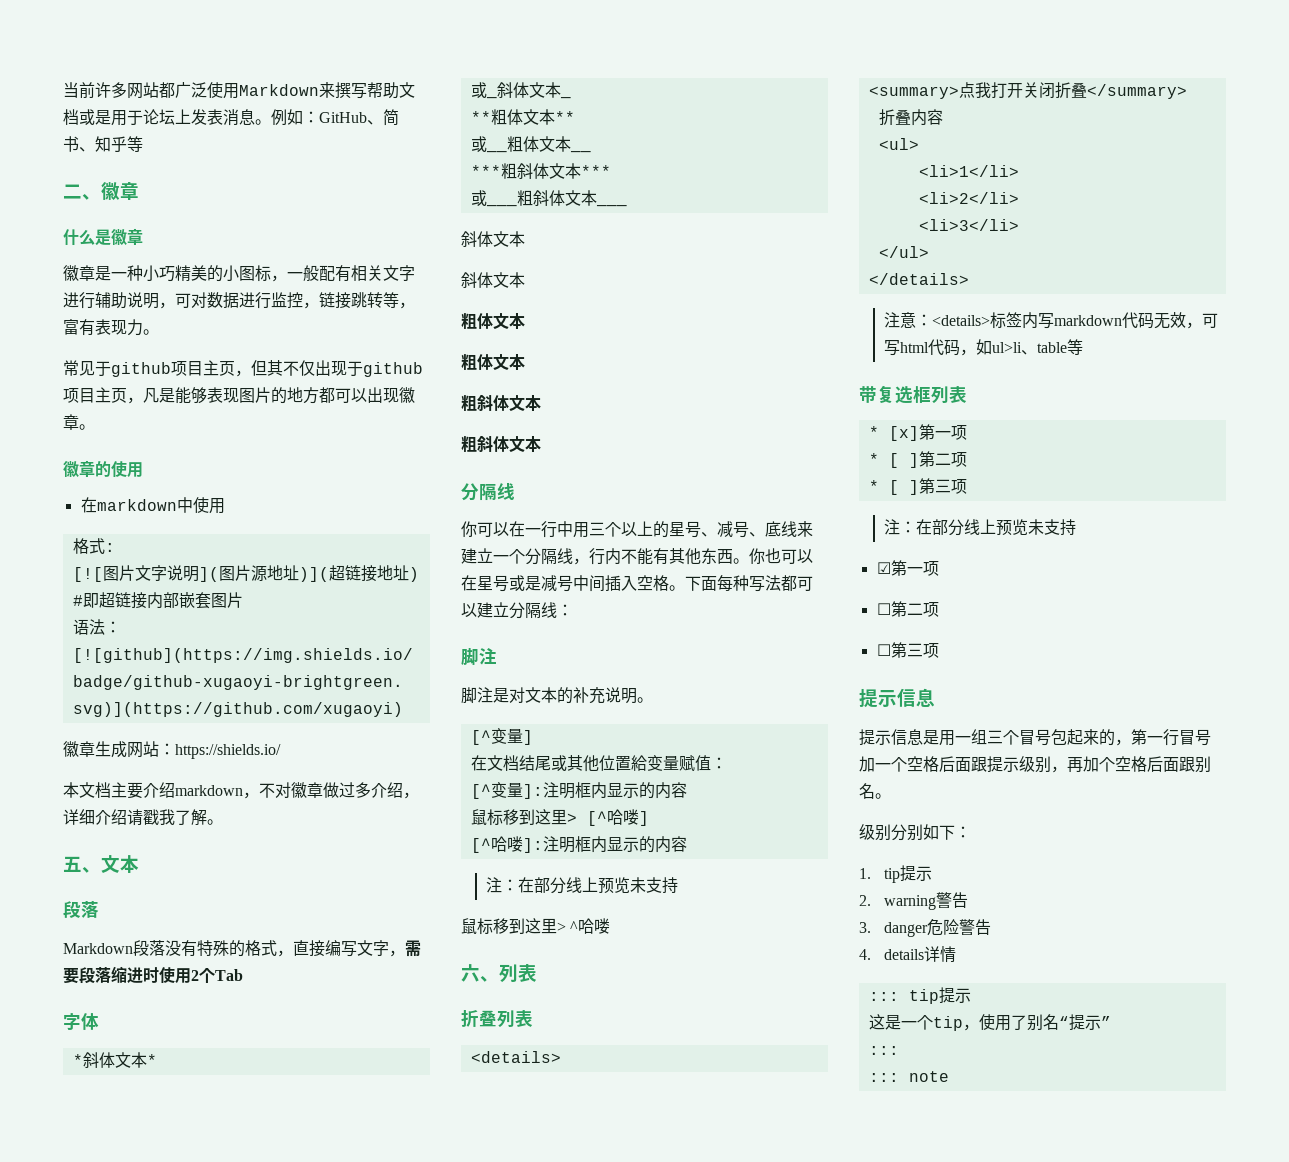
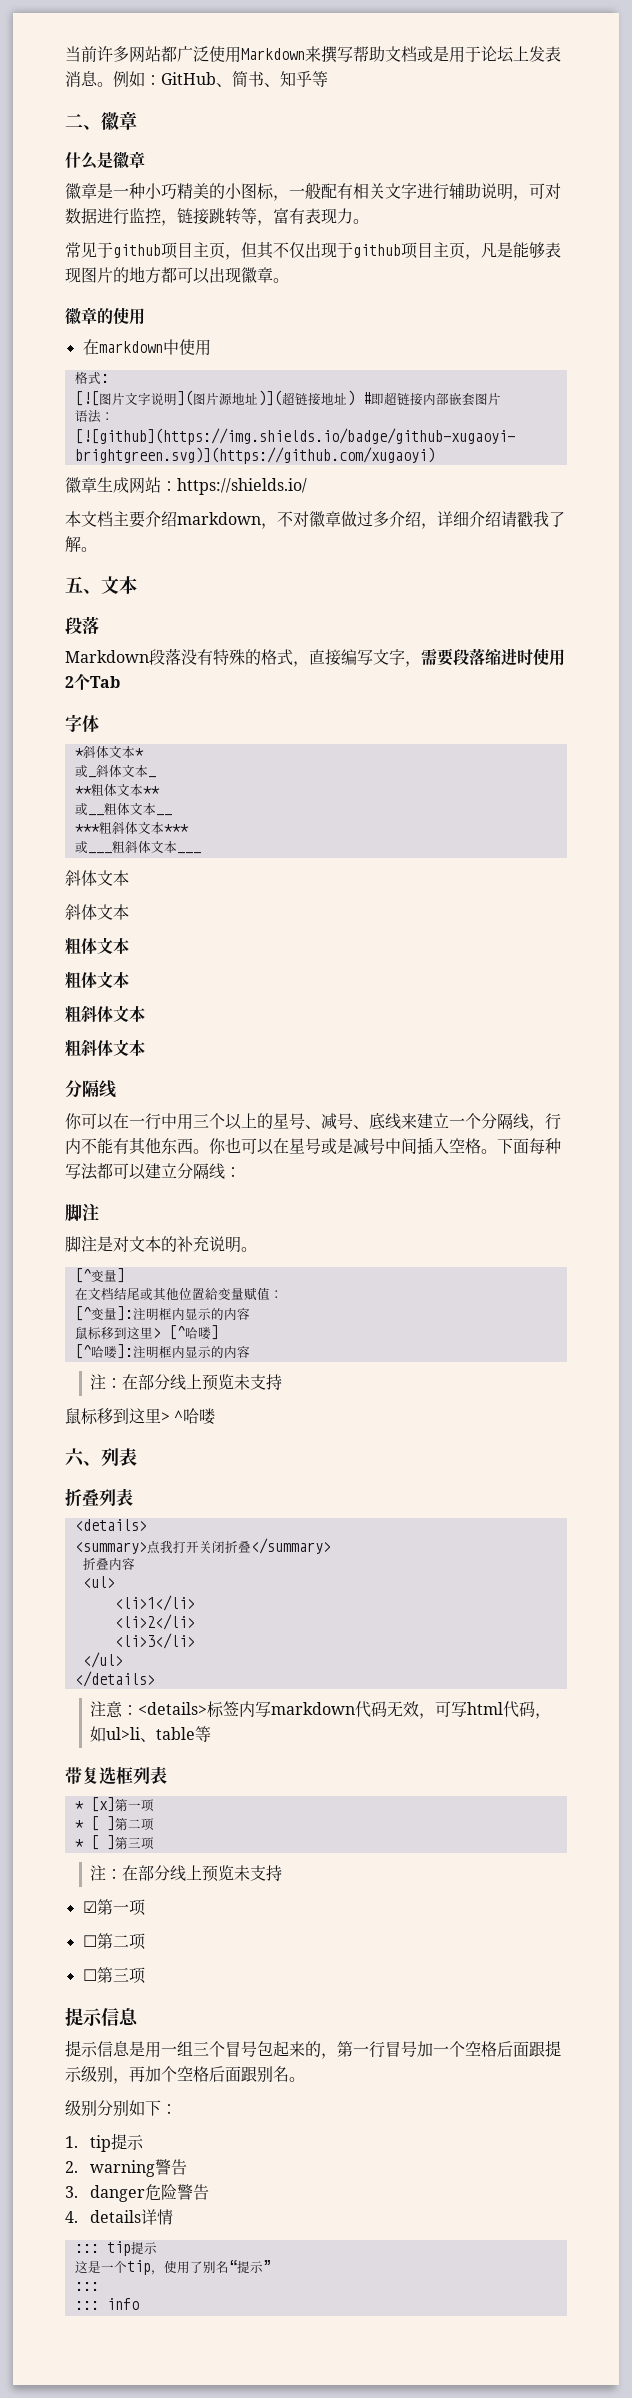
[908,1071,949,1082] note -> [106,2298,139,2310] info

